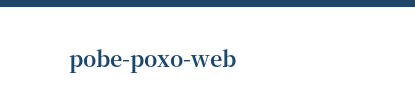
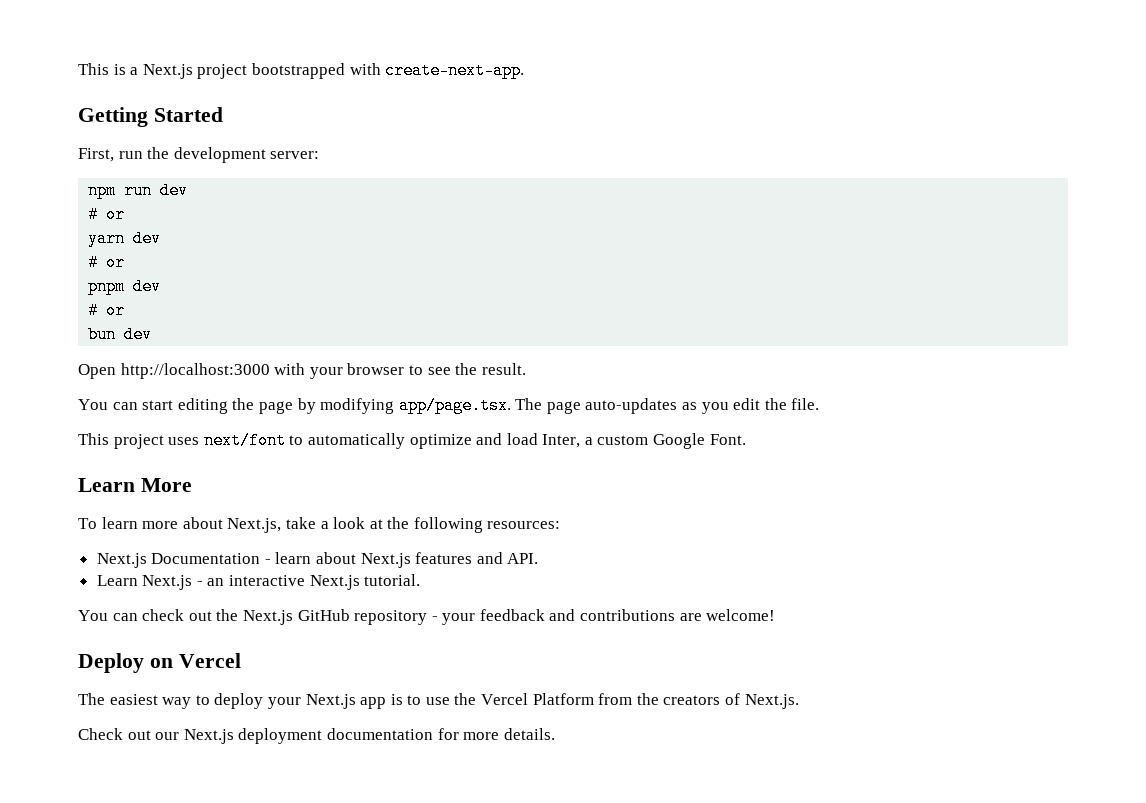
[69,49,236,73] pobe-poxo-web -> [78,62,525,79] [78,107,223,127] [78,147,320,163] [88,182,189,199] [88,206,126,223] [88,230,162,247] [88,254,126,271] [88,278,162,295] [88,302,126,319] [88,326,153,343] [78,363,526,379] [78,397,820,414] [78,432,746,449] [78,478,192,492] [78,517,561,533] [96,552,539,568] [96,574,421,590] [78,609,776,625] [78,653,241,673] [78,693,799,709] [78,728,555,744] This is a Next.js project bootstrapped with create-next-app. // Getting Started // First, run the development server: // npm run dev // # or // yarn dev // # or // pnpm dev // # or // bun dev // Open http://localhost:3000 with your browser to see the result. // You can start editing the page by modifying app/page.tsx. The page auto-updates as you edit the file. // This project uses next/font to automatically optimize and load Inter, a custom Google Font. // Learn More // To learn more about Next.js, take a look at the following resources: // Next.js Documentation - learn about Next.js features and API. // Learn Next.js - an interactive Next.js tutorial. // You can check out the Next.js GitHub repository - your feedback and contributions are welcome! // Deploy on Vercel // The easiest way to deploy your Next.js app is to use the Vercel Platform from the creators of Next.js. // Check out our Next.js deployment documentation for more details.

